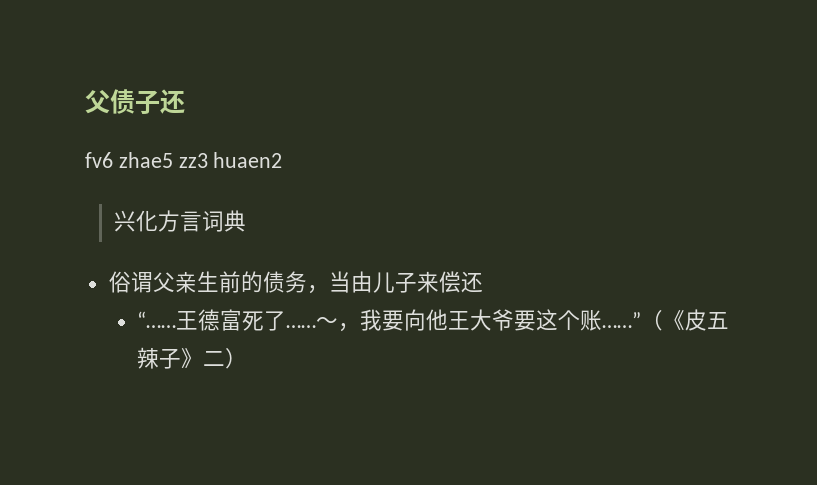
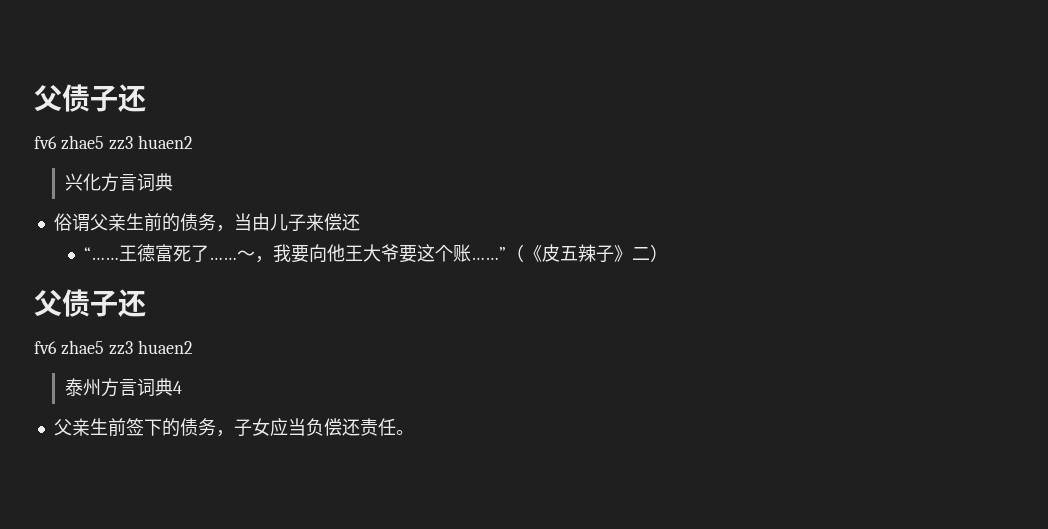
(248, 358) none -> [34,289,146,317] [34,340,193,355] [64,378,182,397] [53,418,414,437] // 父债子还 // fv6 zhae5 zz3 huaen2 // 泰州方言词典4 // 父亲生前签下的债务，子女应当负偿还责任。

